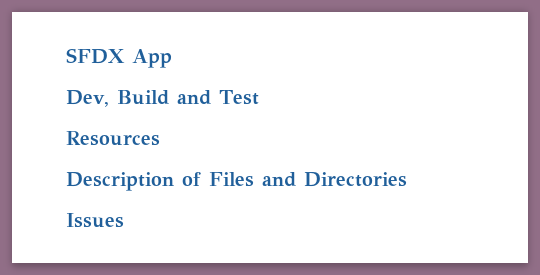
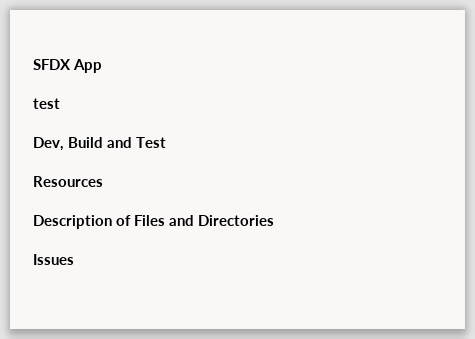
(172, 58) none -> [33,98,60,109] // test

